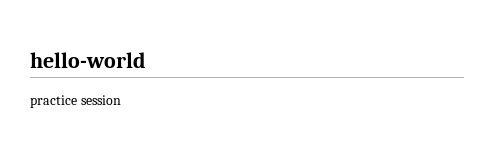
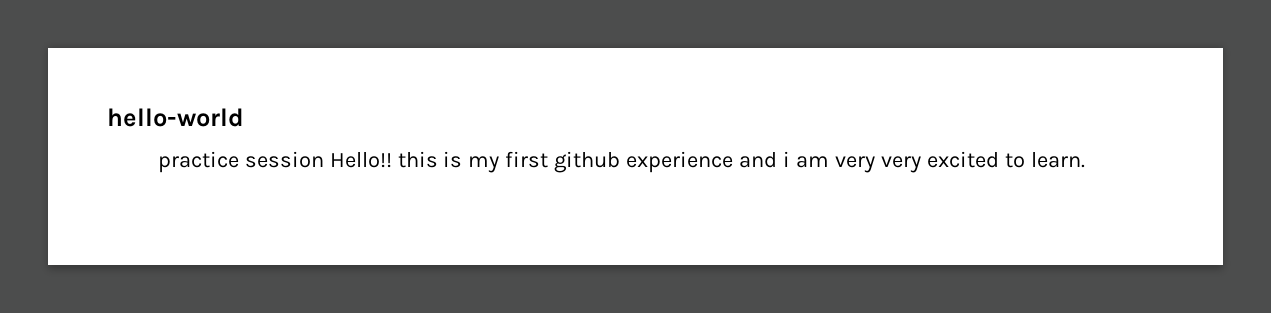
(121, 100) none -> [329,151,1085,173] Hello!! this is my first github experience and i am very very excited to learn.

